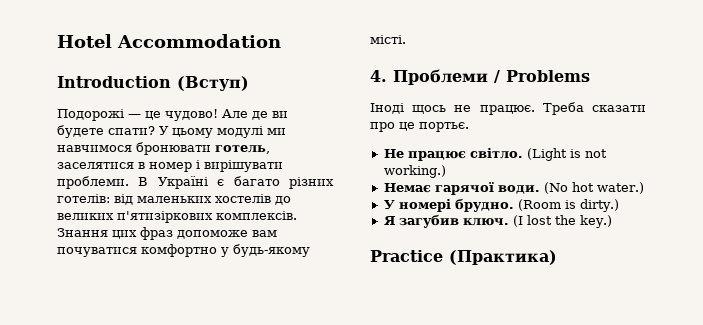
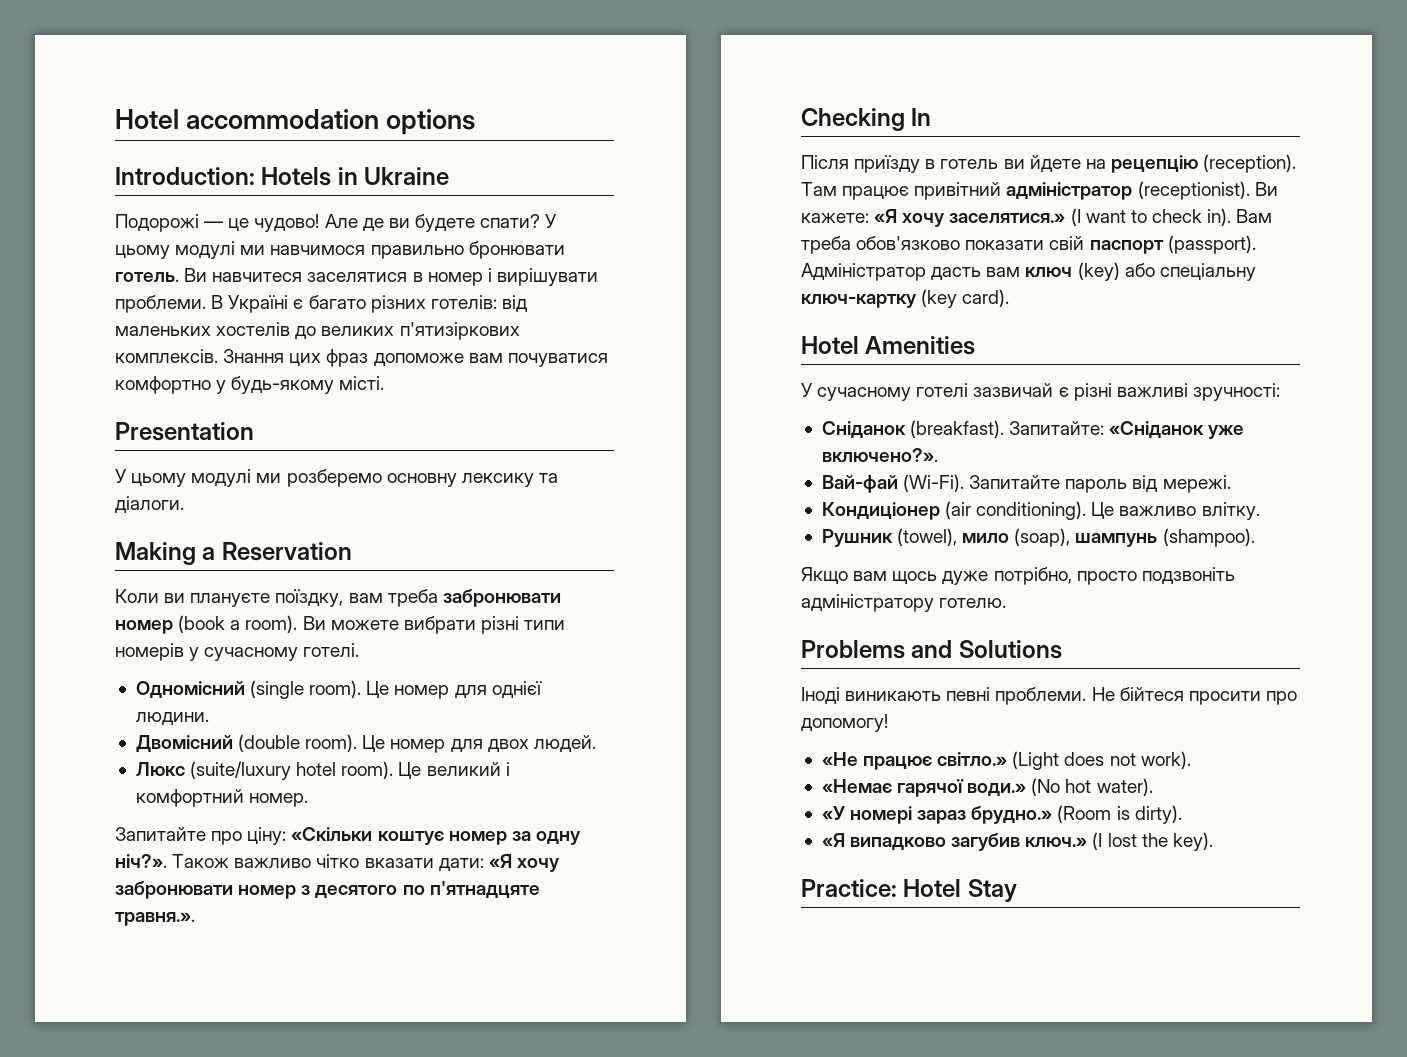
[57,34,281,48] [57,76,249,91] Hotel Accommodation // Introduction (Вступ) -> [115,109,476,135] [115,167,450,186] Hotel accommodation options // Introduction: Hotels in Ukraine
[136,142,270,155] бронювати готель, -> [370,241,565,259] [115,268,303,282] правильно бронювати готель. Ви навчитеся
[370,69,500,85] 4. Проблеми / -> [115,422,254,441] [115,469,558,487] [115,496,184,513] [115,542,352,565] [115,589,561,607] [115,615,566,634] [115,643,360,661] [135,680,542,699] [135,712,209,725] [135,734,596,753] [135,761,510,780] [135,789,309,807] [115,827,581,845] [115,854,560,872] [115,881,540,899] [115,912,195,926] [801,108,932,131] [801,154,1297,173] [801,181,1278,200] [801,208,1273,227] [801,235,1256,254] [801,262,1256,281] [801,289,1010,308] [801,336,976,355] [801,383,1280,401] [821,420,1245,439] [821,448,938,462] [821,474,1231,493] [821,501,1260,520] [821,528,1255,547] [801,567,1235,585] [801,594,1007,612] Presentation // У цьому модулі ми розберемо основну лексику та діалоги. // Making a Reservation // Коли ви плануєте поїздку, вам треба забронювати номер (book a room). Ви можете вибрати різні типи номерів у сучасному готелі. // Одномісний (single room). Це номер для однієї людини. // Двомісний (double room). Це номер для двох людей. // Люкс (suite/luxury hotel room). Це великий і комфортний номер. // Запитайте про ціну: «Скільки коштує номер за одну ніч?». Також важливо чітко вказати дати: «Я хочу забронювати номер з десятого по п'ятнадцяте травня.». // Checking In // Після приїзду в готель ви йдете на рецепцію (reception). Там працює привітний адміністратор (receptionist). Ви кажете: «Я хочу заселятися.» (I want to check in). Вам треба обов'язково показати свій паспорт (passport). Адміністратор дасть вам ключ (key) або спеціальну ключ-картку (key card). // Hotel Amenities // У сучасному готелі зазвичай є різні важливі зручності: // Сніданок (breakfast). Запитайте: «Сніданок уже включено?». // Вай-фай (Wi-Fi). Запитайте пароль від мережі. // Кондиціонер (air conditioning). Це важливо влітку. // Рушник (towel), мило (soap), шампунь (shampoo). // Якщо вам щось дуже потрібно, просто подзвоніть адміністратору готелю. //
(590, 76) none -> [911,640,1062,659] and Solutions
[412,102,646,115] [370,122,469,132] [383,148,607,161] [383,165,446,178] [383,182,644,195] [383,198,619,212] [383,214,612,228] [370,250,557,265] щось не працює. Треба сказати про це портьє. // Не працює світло. (Light is not working.) // Немає гарячої води. (No hot water.) // У номері брудно. (Room is dirty.) // Я загубив ключ. (I lost the key.) // Practice (Практика) -> [845,687,1297,705] [801,714,888,732] [821,751,1191,770] [821,778,1153,797] [821,805,1182,824] [821,832,1213,851] [801,879,1017,902] виникають певні проблеми. Не бійтеся просити про допомогу! // «Не працює світло.» (Light does not work). // «Немає гарячої води.» (No hot water). // «У номері зараз брудно.» (Room is dirty). // «Я випадково загубив ключ.» (I lost the key). // Practice: Hotel Stay

